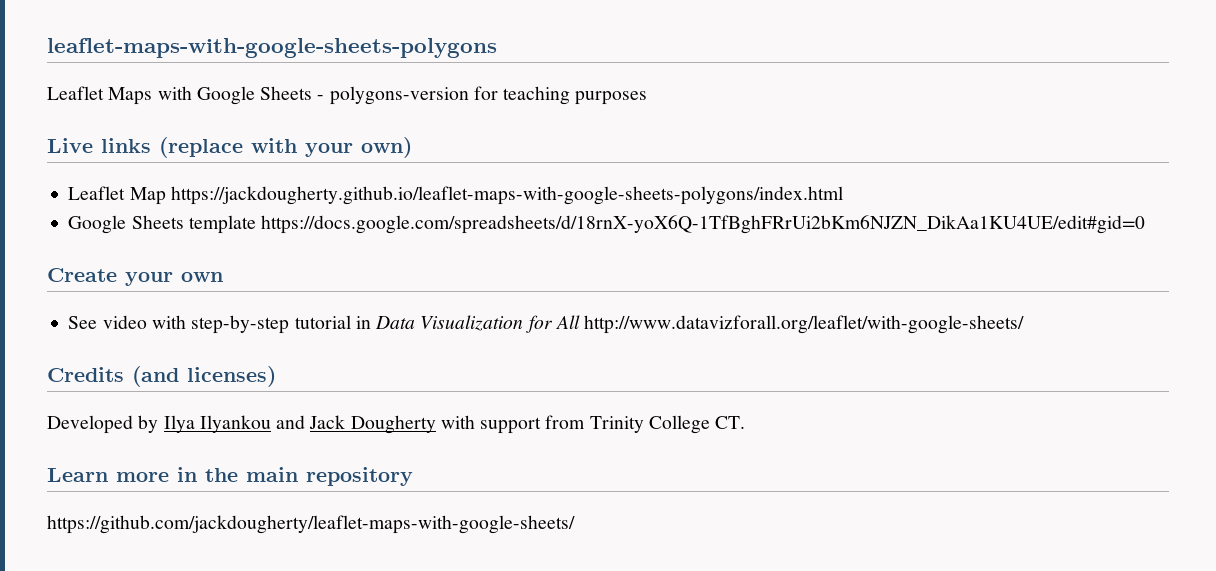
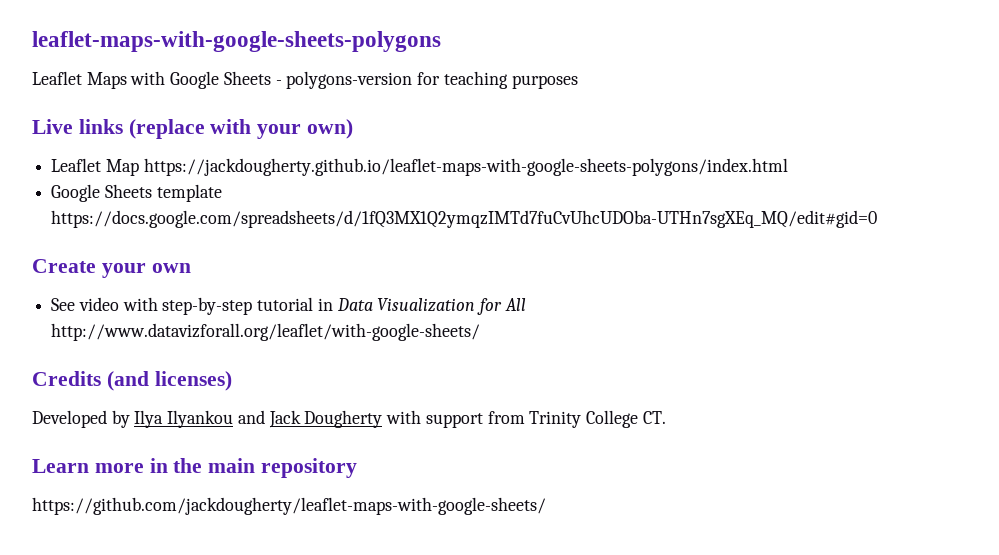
[261,215,1146,234] https://docs.google.com/spreadsheets/d/18rnX-yoX6Q-1TfBghFRrUi2bKm6NJZN_DikAa1KU4UE/edit#gid=0 -> [51,210,878,228] https://docs.google.com/spreadsheets/d/1fQ3MX1Q2ymqzIMTd7fuCvUhcUDOba-UTHn7sgXEq_MQ/edit#gid=0

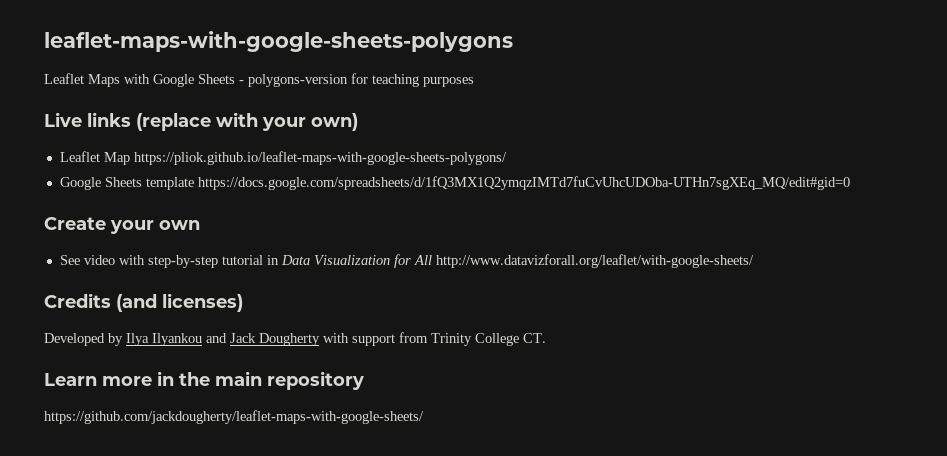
[143,158,788,176] https://jackdougherty.github.io/leaflet-maps-with-google-sheets-polygons/index.html -> [133,151,507,165] https://pliok.github.io/leaflet-maps-with-google-sheets-polygons/

